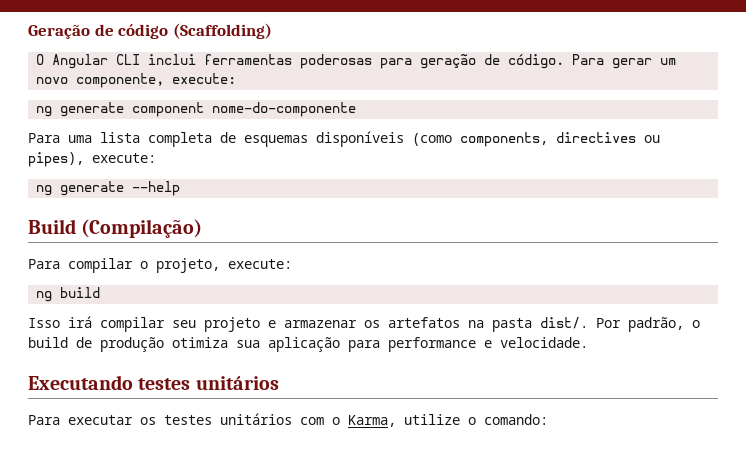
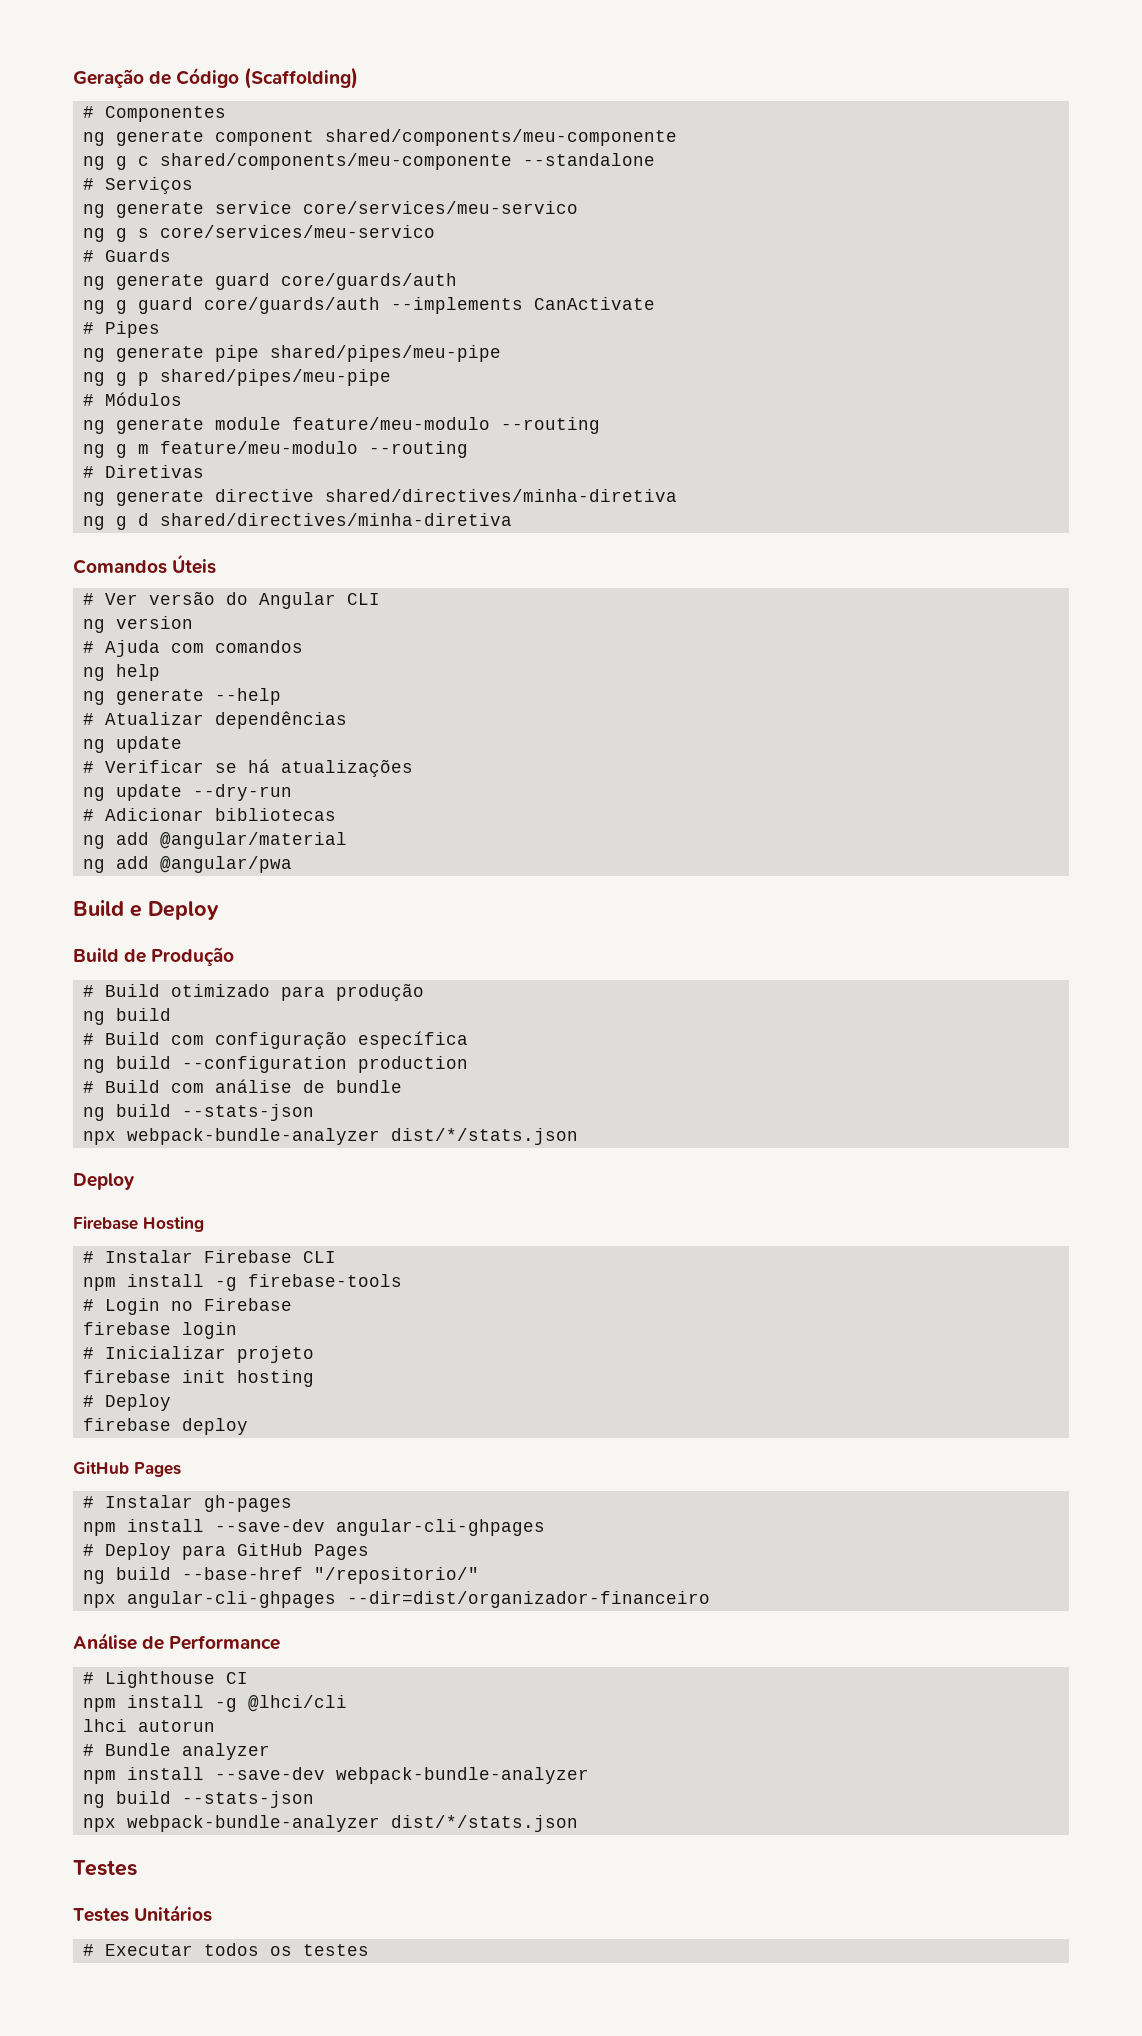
[118,24,169,39] código -> [176,67,240,88] Código
[36,54,677,69] [36,73,237,88] [36,102,357,117] [28,131,660,147] [28,152,156,167] [36,181,181,196] [28,219,203,238] [28,258,292,273] [36,287,101,302] [28,316,700,332] [28,337,588,352] [28,375,279,390] [28,413,548,427] O Angular CLI inclui ferramentas poderosas para geração de código. Para gerar um novo componente, execute: // ng generate component nome-do-componente // Para uma lista completa de esquemas disponíveis (como components, directives ou pipes), execute: // ng generate --help // Build (Compilação) // Para compilar o projeto, execute: // ng build // Isso irá compilar seu projeto e armazenar os artefatos na pasta dist/. Por padrão, o build de produção otimiza sua aplicação para performance e velocidade. // Executando testes unitários // Para executar os testes unitários com o Karma, utilize o comando: -> [83,106,227,122] [83,129,678,146] [83,153,656,170] [83,177,194,194] [83,201,579,218] [83,225,436,242] [83,249,172,262] [83,273,458,290] [83,297,656,314] [83,321,161,338] [83,345,502,362] [83,369,392,386] [83,392,183,406] [83,417,601,434] [83,441,469,458] [83,465,205,478] [83,489,678,506] [83,513,513,530] [73,554,217,574] [83,591,381,609] [83,616,194,633] [83,640,304,657] [83,664,161,681] [83,688,282,705] [83,711,348,729] [83,736,183,753] [83,759,414,777] [83,784,293,801] [83,808,337,821] [83,832,348,849] [83,856,293,873] [73,900,219,920] [73,947,235,966] [83,983,425,1001] [83,1008,172,1025] [83,1031,469,1049] [83,1056,469,1073] [83,1079,403,1093] [83,1104,315,1121] [83,1128,579,1145] [73,1173,134,1190] [73,1216,204,1232] [83,1250,337,1263] [83,1274,403,1291] [83,1298,293,1315] [83,1322,238,1339] [83,1346,315,1363] [83,1370,315,1387] [83,1394,172,1411] [83,1418,249,1435] [73,1461,181,1477] [83,1495,293,1512] [83,1519,546,1536] [83,1543,370,1560] [83,1567,480,1584] [83,1591,711,1608] [73,1633,281,1650] [83,1671,249,1688] [83,1695,348,1712] [83,1719,216,1732] [83,1743,271,1760] [83,1767,590,1784] [83,1791,315,1808] [83,1815,579,1832] [73,1860,137,1876] [73,1905,213,1922] [83,1943,370,1956] # Componentes // ng generate component shared/components/meu-componente // ng g c shared/components/meu-componente --standalone // # Serviços // ng generate service core/services/meu-servico // ng g s core/services/meu-servico // # Guards // ng generate guard core/guards/auth // ng g guard core/guards/auth --implements CanActivate // # Pipes // ng generate pipe shared/pipes/meu-pipe // ng g p shared/pipes/meu-pipe // # Módulos // ng generate module feature/meu-modulo --routing // ng g m feature/meu-modulo --routing // # Diretivas // ng generate directive shared/directives/minha-diretiva // ng g d shared/directives/minha-diretiva // Comandos Úteis // # Ver versão do Angular CLI // ng version // # Ajuda com comandos // ng help // ng generate --help // # Atualizar dependências // ng update // # Verificar se há atualizações // ng update --dry-run // # Adicionar bibliotecas // ng add @angular/material // ng add @angular/pwa // Build e Deploy // Build de Produção // # Build otimizado para produção // ng build // # Build com configuração específica // ng build --configuration production // # Build com análise de bundle // ng build --stats-json // npx webpack-bundle-analyzer dist/*/stats.json // Deploy // Firebase Hosting // # Instalar Firebase CLI // npm install -g firebase-tools // # Login no Firebase // firebase login // # Inicializar projeto // firebase init hosting // # Deploy // firebase deploy // GitHub Pages // # Instalar gh-pages // npm install --save-dev angular-cli-ghpages // # Deploy para GitHub Pages // ng build --base-href "/repositorio/" // npx angular-cli-ghpages --dir=dist/organizador-financeiro // Análise de Performance // # Lighthouse CI // npm install -g @lhci/cli // lhci autorun // # Bundle analyzer // npm install --save-dev webpack-bundle-analyzer // ng build --stats-json // npx webpack-bundle-analyzer dist/*/stats.json // Testes // Testes Unitários // # Executar todos os testes

